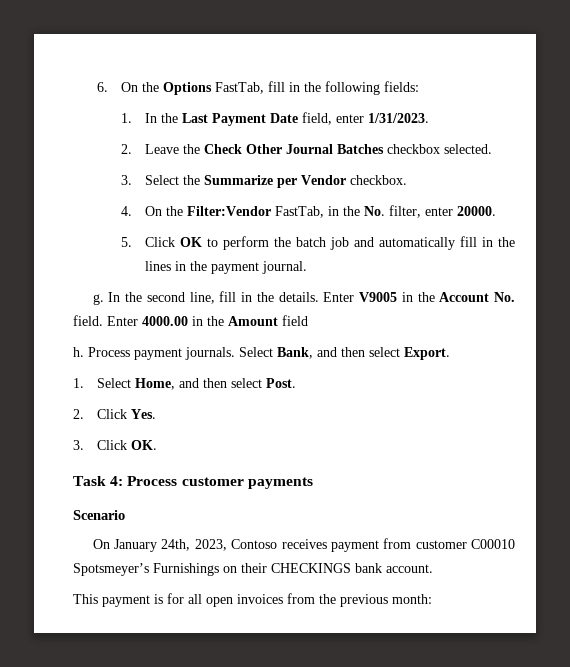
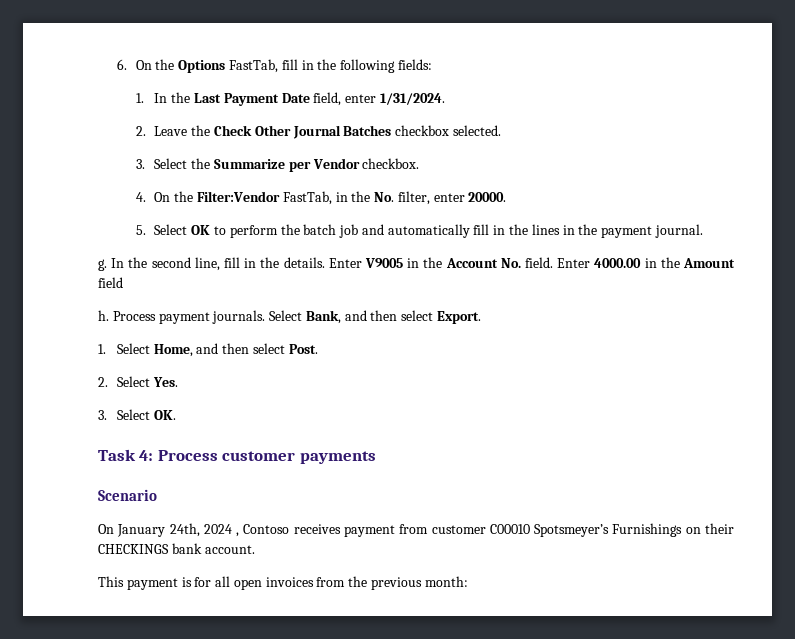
[368,113,430,123] 1/31/2023. -> [379,93,445,105] 1/31/2024.
[145,237,176,247] Click -> [154,224,188,235] Select
[97,409,128,419] Click -> [116,376,150,387] Select
[97,440,128,450] Click -> [116,409,150,420] Select
[194,539,227,551] 2023, -> [203,524,240,537] 2024 ,

